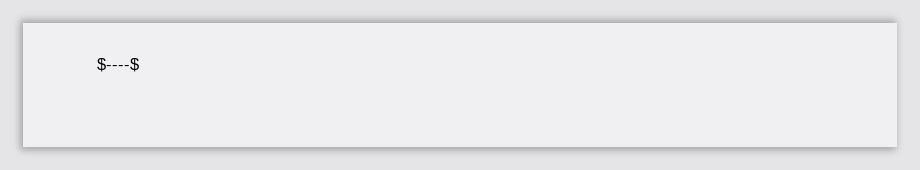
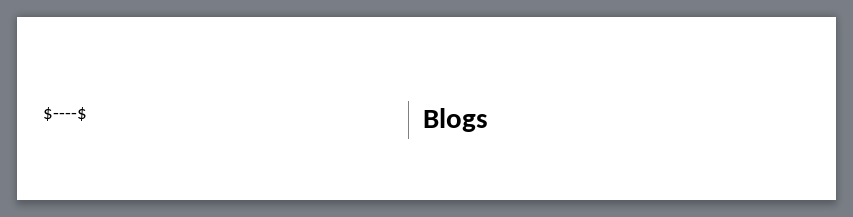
(139, 65) none -> [423,108,488,132] // Blogs

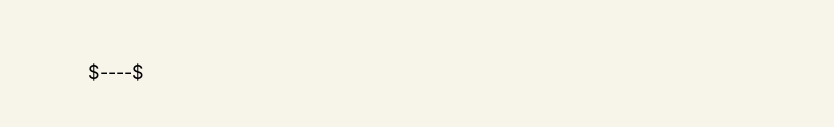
[423,108,488,132] // Blogs -> (144, 72) none

